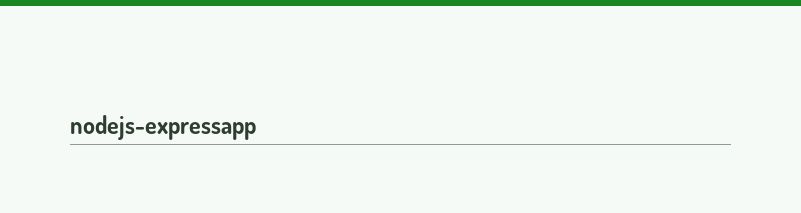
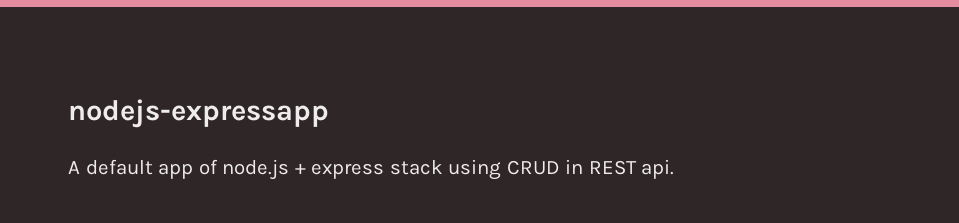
(256, 127) none -> [68,159,675,180] // A default app of node.js + express stack using CRUD in REST api.

